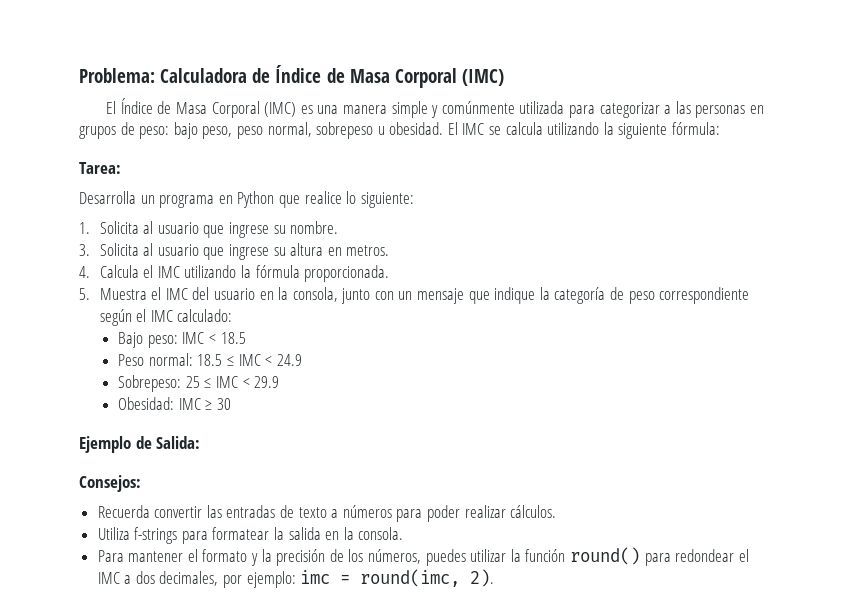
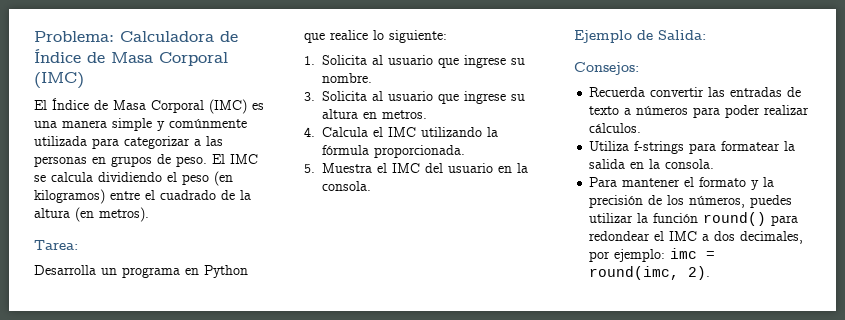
[139,122,721,139] peso: bajo peso, peso normal, sobrepeso u obesidad. El IMC se calcula utilizando la siguiente fórmula: -> [176,154,258,167] [34,171,233,186] [34,189,251,204] [34,207,149,222] peso. El IMC se calcula dividiendo el peso (en kilogramos) entre el cuadrado de la altura (en metros).
[292,287,750,304] [99,309,233,326] [118,332,246,348] [118,353,302,366] [118,375,280,392] [118,397,232,410] consola, junto con un mensaje que indique la categoría de peso correspondiente según el IMC calculado: // Bajo peso: IMC < 18.5 // Peso normal: 18.5 ≤ IMC < 24.9 // Sobrepeso: 25 ≤ IMC < 29.9 // Obesidad: IMC ≥ 30 -> [322,181,371,191] consola.

